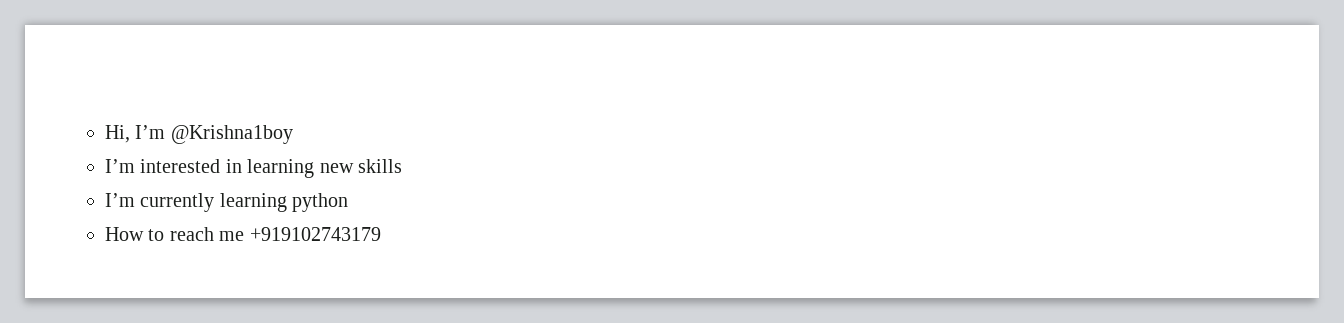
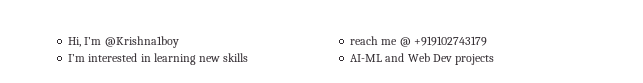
[105,193,349,212] [105,227,165,241] I’m currently learning python // How to -> (249, 57) none
(245, 236) none -> [399,37,411,47] @
(381, 234) none -> [350,53,495,65] // AI-ML and Web Dev projects

